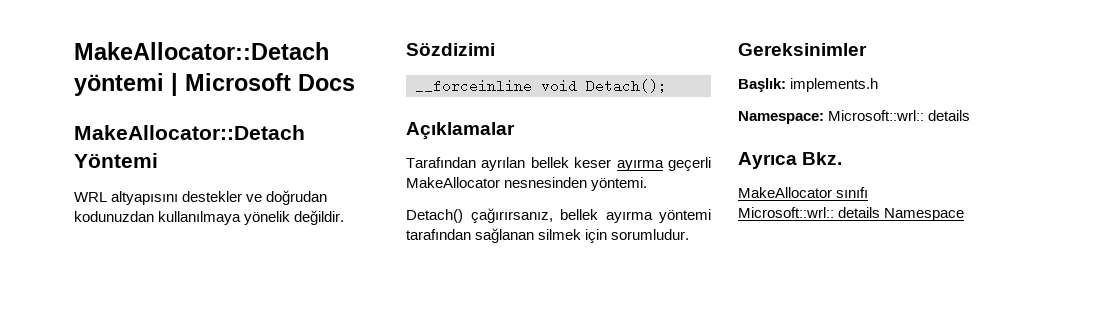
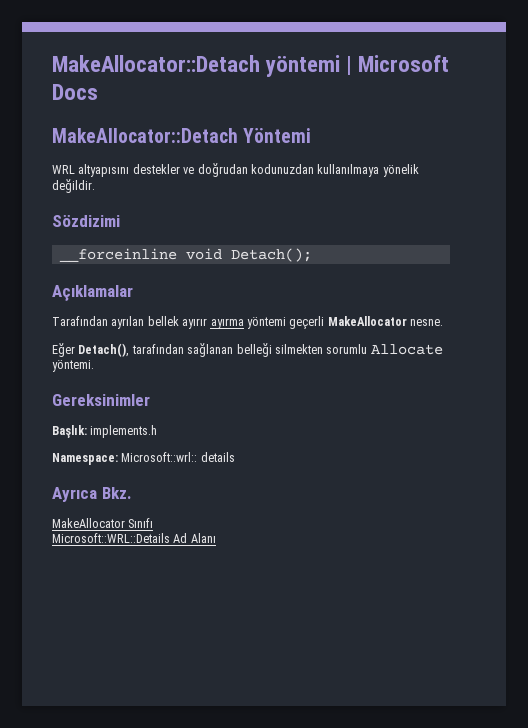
[574,157,711,171] [406,177,648,191] [406,208,711,223] [406,228,690,243] keser ayırma geçerli MakeAllocator nesnesinden yöntemi. // Detach() çağırırsanız, bellek ayırma yöntemi tarafından sağlanan silmek için sorumludur. -> [182,316,443,329] [52,343,443,357] [52,360,94,372] ayırır ayırma yöntemi geçerli MakeAllocator nesne. // Eğer Detach(), tarafından sağlanan belleği silmekten sorumlu Allocate yöntemi.
[836,187,869,198] [738,207,965,221] sınıfı // Microsoft::wrl:: details Namespace -> [128,518,154,528] [52,533,216,543] Sınıfı // Microsoft::WRL::Details Ad Alanı

